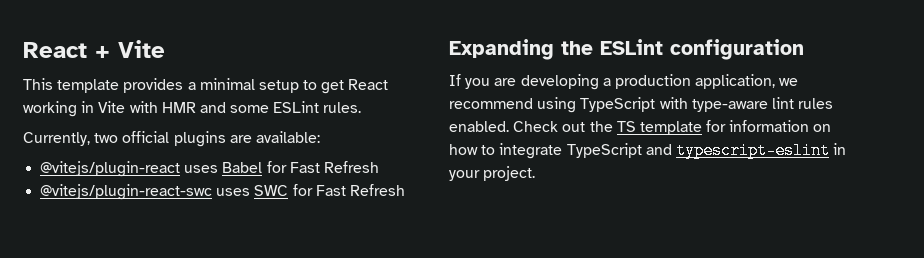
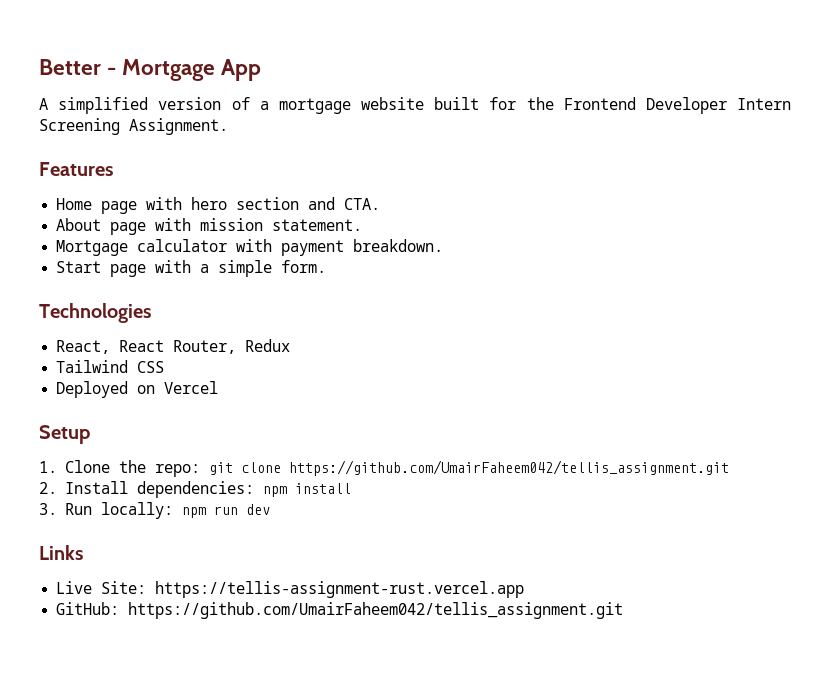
[23,40,165,58] [23,78,389,94] [23,101,362,117] [23,131,320,147] [40,161,379,177] [40,184,405,200] [449,39,804,60] [449,74,799,90] [449,97,834,113] [449,120,832,135] [449,142,847,159] [449,166,536,181] React + Vite // This template provides a minimal setup to get React working in Vite with HMR and some ESLint rules. // Currently, two official plugins are available: // @vitejs/plugin-react uses Babel for Fast Refresh // @vitejs/plugin-react-swc uses SWC for Fast Refresh // Expanding the ESLint configuration // If you are developing a production application, we recommend using TypeScript with type-aware lint rules enabled. Check out the TS template for information on how to integrate TypeScript and typescript-eslint in your project. -> [39,59,262,81] [39,97,791,114] [39,118,228,135] [39,162,113,176] [56,197,381,214] [56,218,363,235] [56,239,444,256] [56,260,327,277] [39,303,151,323] [56,339,291,354] [56,360,165,373] [56,381,219,398] [39,425,90,444] [39,460,729,477] [39,481,351,498] [39,502,270,519] [39,545,83,560] [56,581,525,598] [56,602,624,619] Better - Mortgage App // A simplified version of a mortgage website built for the Frontend Developer Intern Screening Assignment. // Features // Home page with hero section and CTA. // About page with mission statement. // Mortgage calculator with payment breakdown. // Start page with a simple form. // Technologies // React, React Router, Redux // Tailwind CSS // Deployed on Vercel // Setup // 1. Clone the repo: git clone https://github.com/UmairFaheem042/tellis_assignment.git // 2. Install dependencies: npm install // 3. Run locally: npm run dev // Links // Live Site: https://tellis-assignment-rust.vercel.app // GitHub: https://github.com/UmairFaheem042/tellis_assignment.git

